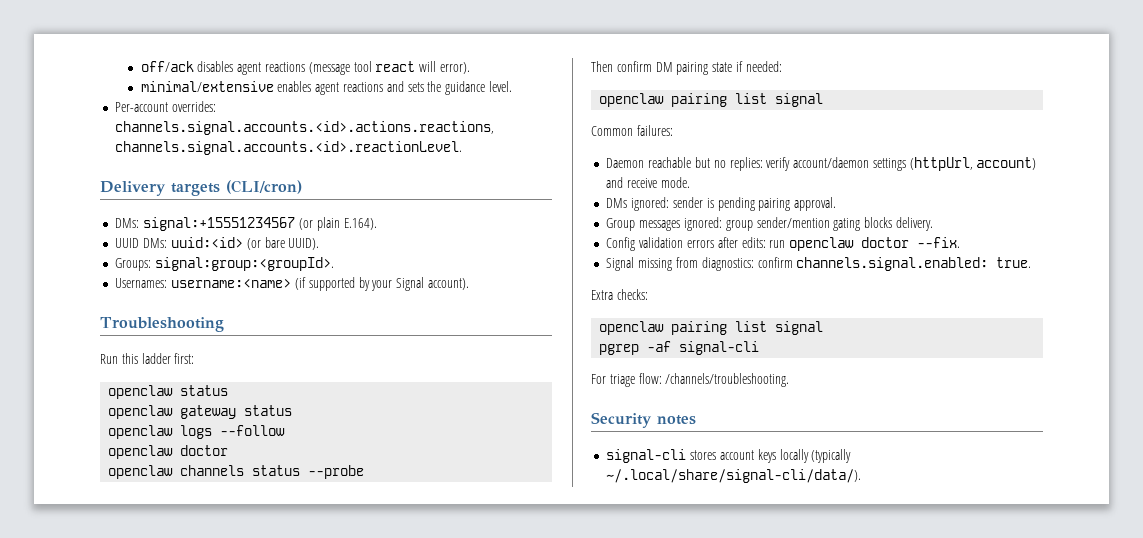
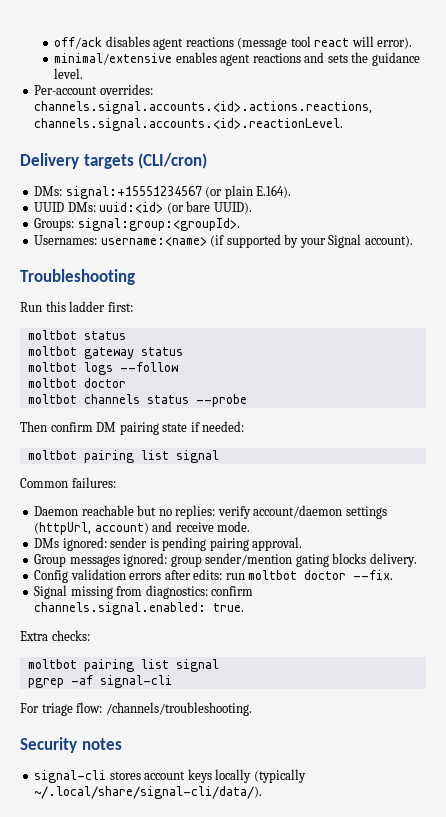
[108,385,229,399] [108,405,174,419] openclaw status // openclaw -> [27,330,126,340] [27,346,77,356] moltbot status // moltbot
[108,425,174,439] openclaw -> [27,362,77,372] moltbot
[108,445,174,459] openclaw -> [27,378,77,388] moltbot
[108,465,174,479] openclaw -> [27,394,77,404] moltbot
[599,93,665,107] openclaw -> [27,450,77,460] moltbot
[789,237,855,251] openclaw -> [248,570,298,580] moltbot
[599,321,665,335] openclaw -> [27,659,77,669] moltbot

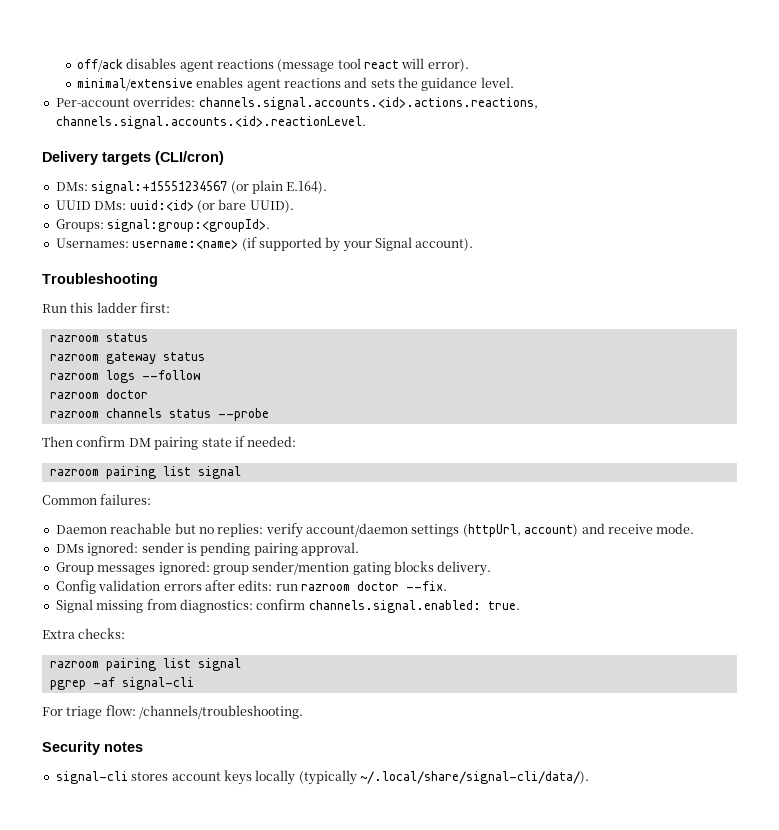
[27,330,126,340] [27,346,77,356] moltbot status // moltbot -> [49,333,148,342] [49,354,99,361] razroom status // razroom
[27,362,77,372] moltbot -> [49,373,99,380] razroom
[27,378,77,388] moltbot -> [49,392,99,399] razroom
[27,394,77,404] moltbot -> [49,411,99,418] razroom
[27,450,77,460] moltbot -> [49,469,99,476] razroom
[248,570,298,580] moltbot -> [301,584,350,591] razroom
[27,659,77,669] moltbot -> [49,661,99,668] razroom

